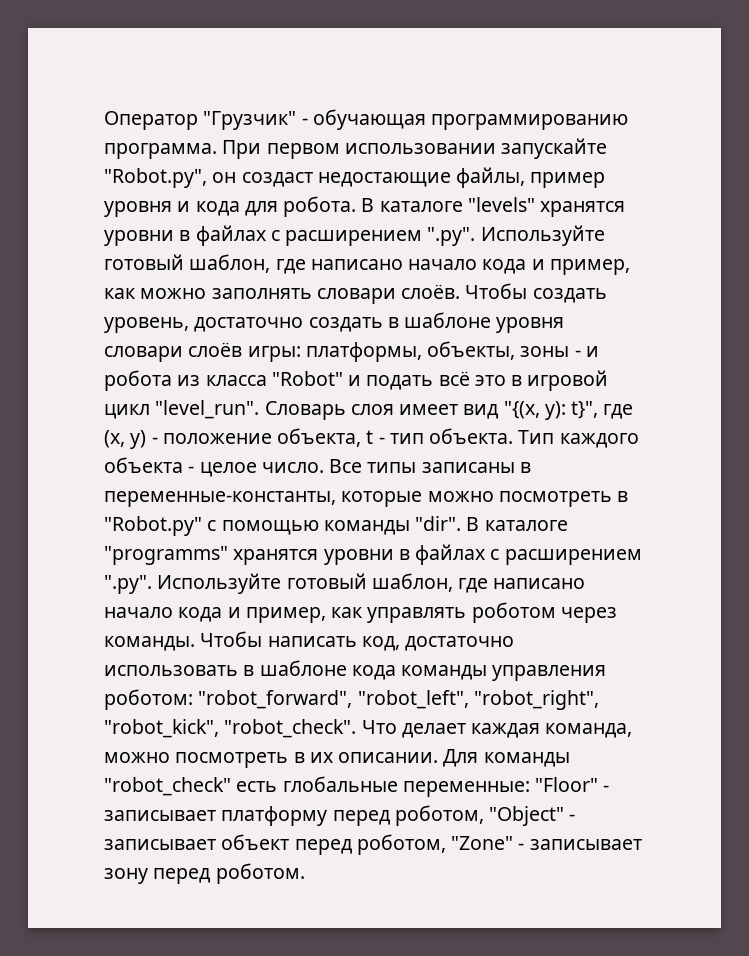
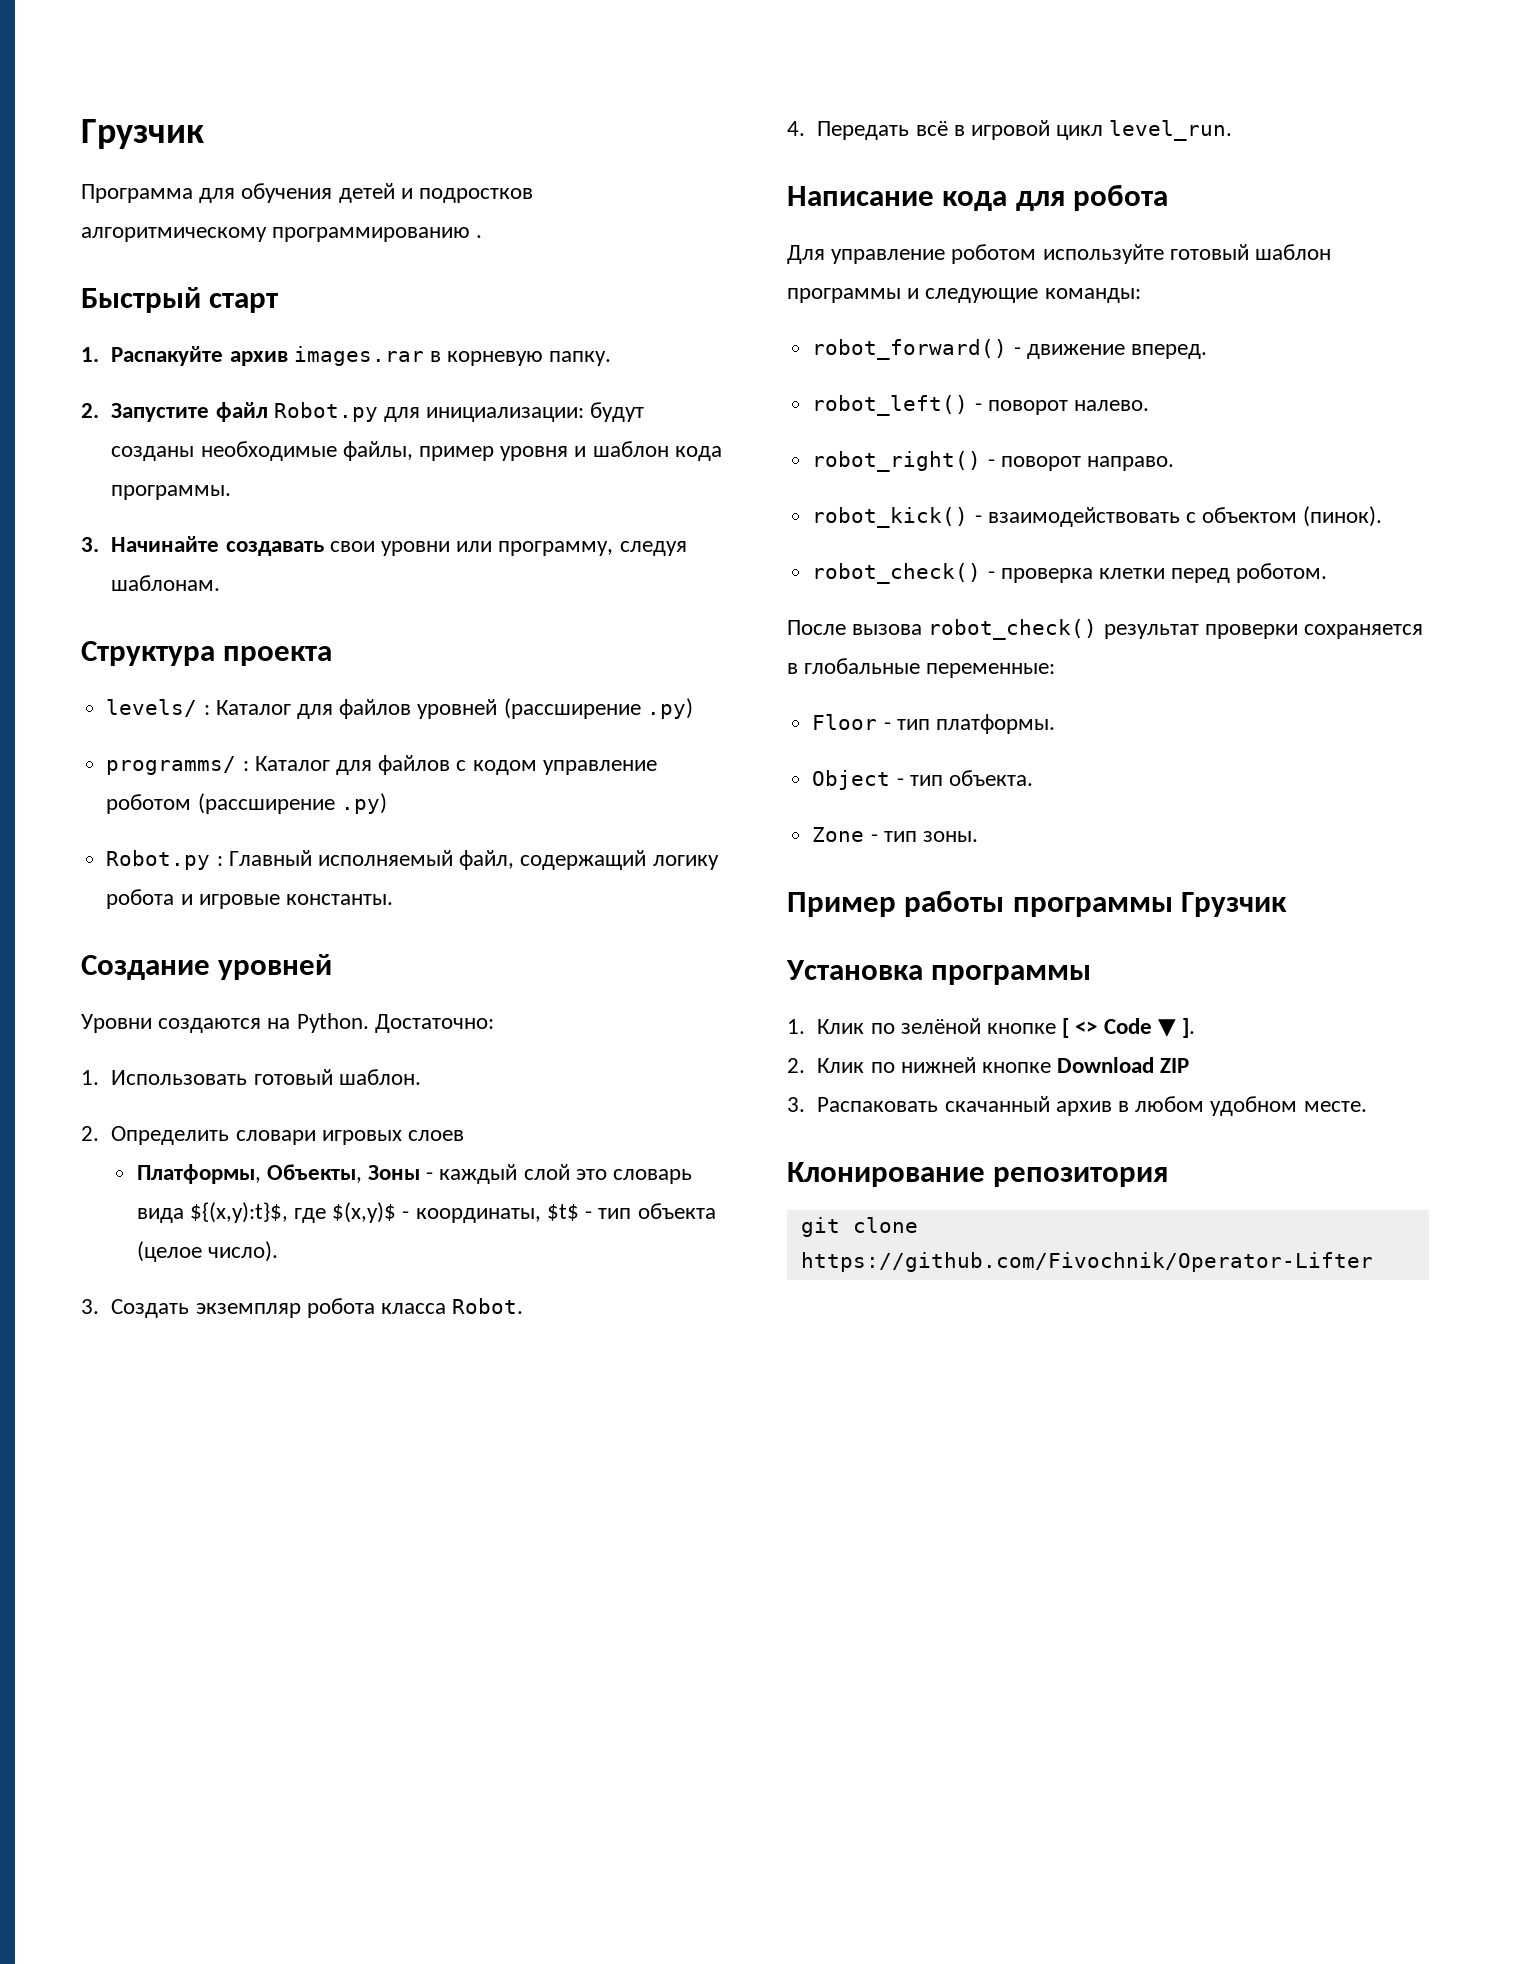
[104,109,629,130] [104,138,608,159] [104,167,606,188] [104,196,626,217] [104,225,605,246] [104,254,630,275] [104,283,607,304] [104,312,565,333] [104,341,599,362] [104,370,609,391] [104,400,634,420] [104,428,639,449] [104,457,531,477] [104,491,629,507] [104,516,568,536] [104,544,642,565] [104,573,586,594] [104,602,617,623] [104,631,515,651] [104,660,607,681] [104,689,599,710] [104,719,633,738] [104,749,570,768] [104,776,610,797] [104,805,576,826] [104,834,642,855] [104,863,305,884] Оператор "Грузчик" - обучающая программированию программа. При первом использовании запускайте "Robot.py", он создаст недостающие файлы, пример уровня и кода для робота. В каталоге "levels" хранятся уровни в файлах с расширением ".py". Используйте готовый шаблон, где написано начало кода и пример, как можно заполнять словари слоёв. Чтобы создать уровень, достаточно создать в шаблоне уровня словари слоёв игры: платформы, объекты, зоны - и робота из класса "Robot" и подать всё это в игровой цикл "level_run". Словарь слоя имеет вид "{(x, y): t}", где (x, y) - положение объекта, t - тип объекта. Тип каждого объекта - целое число. Все типы записаны в переменные-константы, которые можно посмотреть в "Robot.py" с помощью команды "dir". В каталоге "programms" хранятся уровни в файлах с расширением ".py". Используйте готовый шаблон, где написано начало кода и пример, как управлять роботом через команды. Чтобы написать код, достаточно использовать в шаблоне кода команды управления роботом: "robot_forward", "robot_left", "robot_right", "robot_kick", "robot_check". Что делает каждая команда, можно посмотреть в их описании. Для команды "robot_check" есть глобальные переменные: "Floor" - записывает платформу перед роботом, "Object" - записывает объект перед роботом, "Zone" - записывает зону перед роботом. -> [81,119,204,149] [81,183,534,203] [81,227,483,242] [81,287,279,313] [81,346,612,366] [81,402,645,422] [111,441,722,461] [111,485,232,500] [81,536,687,556] [111,575,221,591] [81,641,333,666] [106,698,693,719] [106,755,657,775] [106,793,387,814] [106,850,719,870] [106,889,393,909] [81,954,333,980] [81,1013,494,1033] [81,1069,421,1085] [81,1126,464,1145] [136,1164,693,1184] [136,1202,716,1223] [136,1241,278,1262] [81,1298,524,1318] [787,120,1233,141] [787,184,1169,211] [787,244,1332,264] [787,288,1141,303] [812,339,1207,360] [812,395,1149,416] [812,451,1174,472] [812,506,1383,528] [812,563,1328,584] [787,619,1424,640] [787,658,1056,678] [812,714,1055,734] [812,770,1033,790] [812,827,978,842] [787,890,1288,917] [786,960,1092,985] [787,1018,1196,1038] [787,1057,1190,1073] [787,1096,1367,1116] [787,1162,1169,1187] [800,1217,918,1237] [800,1252,1373,1272] Грузчик // Программа для обучения детей и подростков алгоритмическому программированию . // Быстрый старт // 1. Распакуйте архив images.rar в корневую папку. // 2. Запустите файл Robot.py для инициализации: будут созданы необходимые файлы, пример уровня и шаблон кода программы. // 3. Начинайте cоздавать свои уровни или программу, следуя шаблонам. // Структура проекта // levels/ : Каталог для файлов уровней (рассширение .py) // programms/ : Каталог для файлов с кодом управление роботом (рассширение .py) // Robot.py : Главный исполняемый файл, содержащий логику робота и игровые константы. // Создание уровней // Уровни создаются на Python. Достаточно: // 1. Использовать готовый шаблон. // 2. Определить словари игровых слоев // Платформы, Объекты, Зоны - каждый слой это словарь вида ${(x,y):t}$, где $(x,y)$ - координаты, $t$ - тип объекта (целое число). // 3. Создать экземпляр робота класса Robot. // 4. Передать всё в игровой цикл level_run. // Написание кода для робота // Для управление роботом используйте готовый шаблон программы и следующие команды: // robot_forward() - движение вперед. // robot_left() - поворот налево. // robot_right() - поворот направо. // robot_kick() - взаимодействовать с объектом (пинок). // robot_check() - проверка клетки перед роботом. // После вызова robot_check() результат проверки сохраняется в глобальные переменные: // Floor - тип платформы. // Object - тип объекта. // Zone - тип зоны. // Пример работы программы Грузчик // Установка программы // 1. Клик по зелёной кнопке [ <> Code ▼ ]. // 2. Клик по нижней кнопке Download ZIP // 3. Распаковать скачанный архив в любом удобном месте. // Клонирование репозитория // git clone https://github.com/Fivochnik/Operator-Lifter

